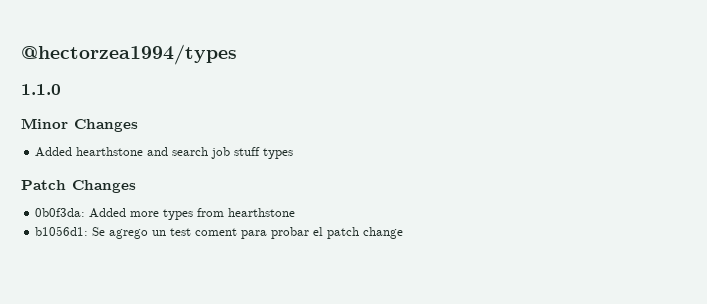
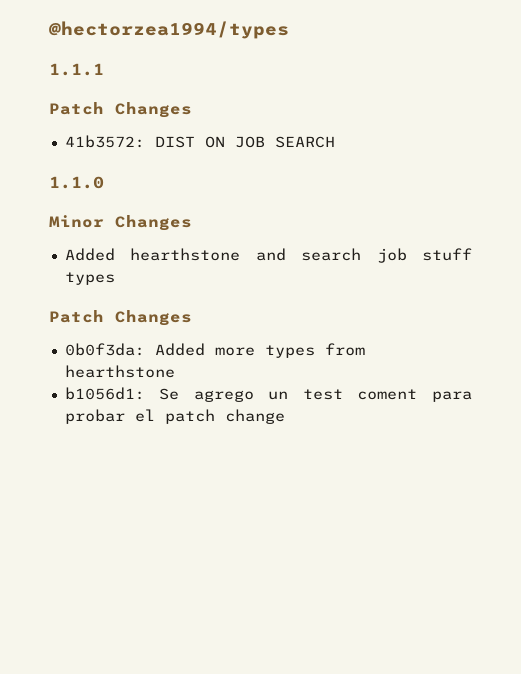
(237, 54) none -> [49,63,104,76] [49,102,192,118] [64,135,335,148] // 1.1.1 // Patch Changes // 41b3572: DIST ON JOB SEARCH

